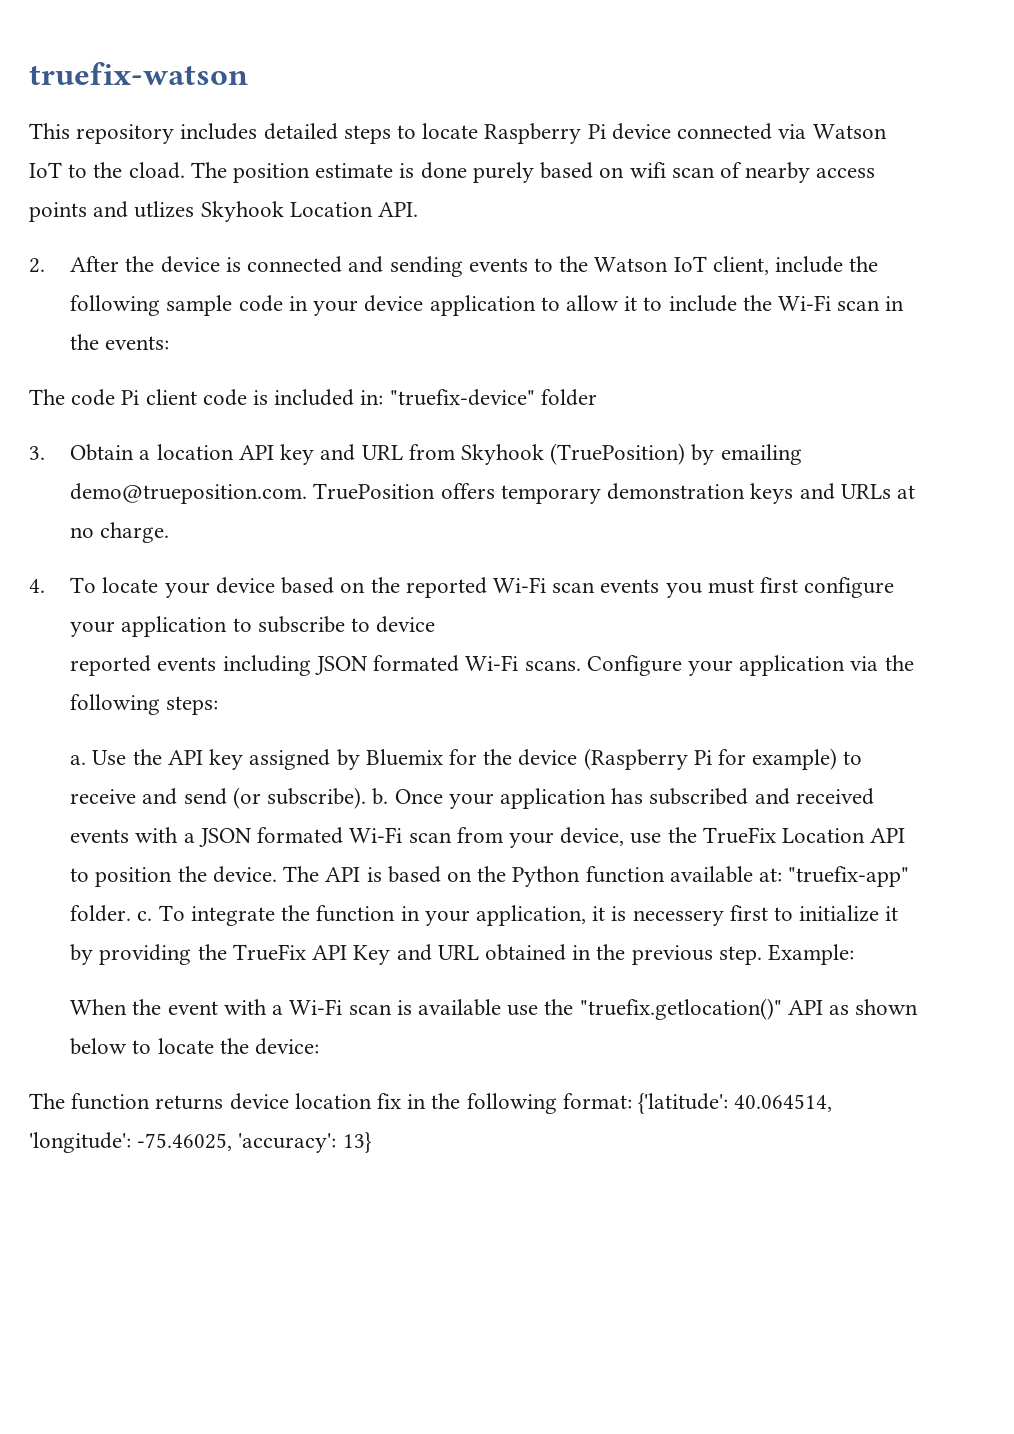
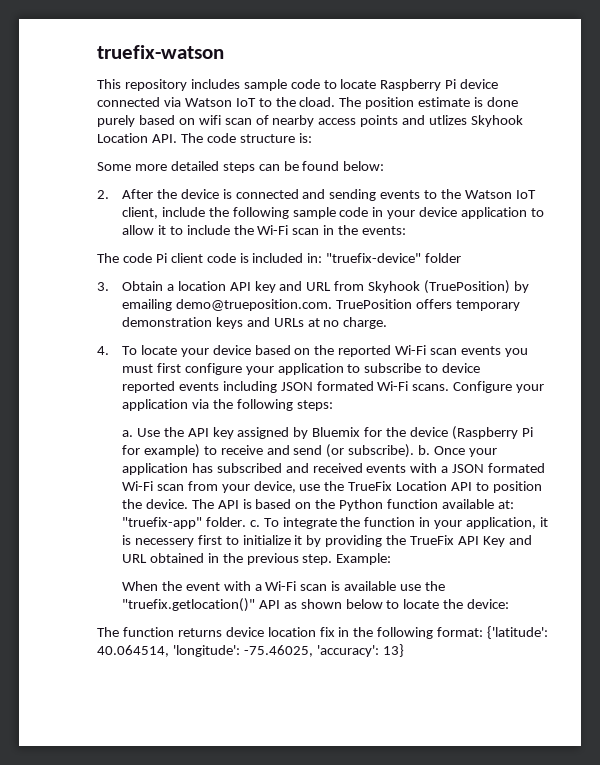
[263,123,391,144] detailed steps -> [243,79,320,91] sample code
(419, 209) none -> [180,133,312,143] [97,161,385,173] The code structure is: // Some more detailed steps can be found below:

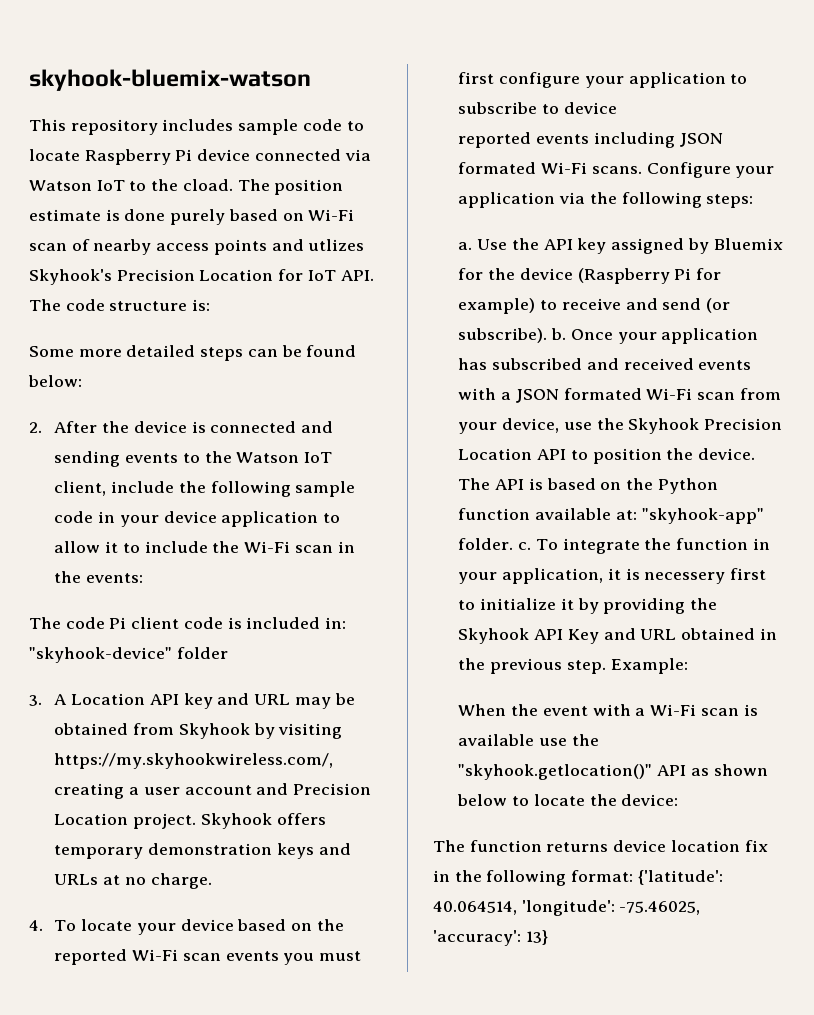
[97,45,224,59] truefix-watson -> [29,69,311,91] skyhook-bluemix-watson
[198,115,221,125] wifi -> [308,209,355,221] Wi-Fi
[471,115,524,127] [97,133,148,143] Skyhook Location -> [29,269,336,285] Skyhook's Precision Location for IoT
[326,253,422,263] "truefix-device" -> [29,647,172,663] "skyhook-device"
[121,281,226,291] Obtain a location -> [54,693,146,705] A Location
[334,280,529,294] [121,299,412,311] from Skyhook (TruePosition) by emailing demo@trueposition.com. TruePosition -> [294,693,355,709] [54,723,343,739] [54,753,334,769] [54,783,372,799] [54,813,272,829] may be obtained from Skyhook by visiting https://my.skyhookwireless.com/, creating a user account and Precision Location project. Skyhook
[348,481,393,491] TrueFix -> [628,418,783,434] Skyhook Precision
[121,517,202,529] "truefix-app" -> [641,508,764,524] "skyhook-app"
[410,535,455,545] TrueFix -> [458,628,530,644] Skyhook
[121,598,255,612] "truefix.getlocation()" -> [458,764,653,780] "skyhook.getlocation()"

